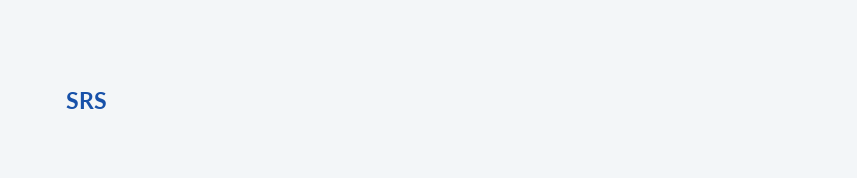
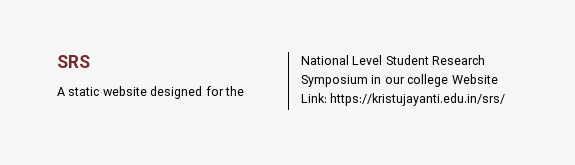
(107, 100) none -> [57,86,244,99] [301,55,486,65] [301,74,498,87] [301,93,506,106] // A static website designed for the National Level Student Research Symposium in our college Website Link: https://kristujayanti.edu.in/srs/

